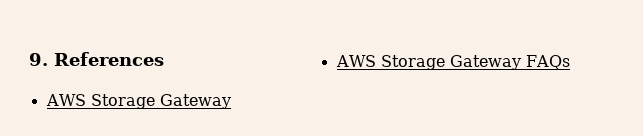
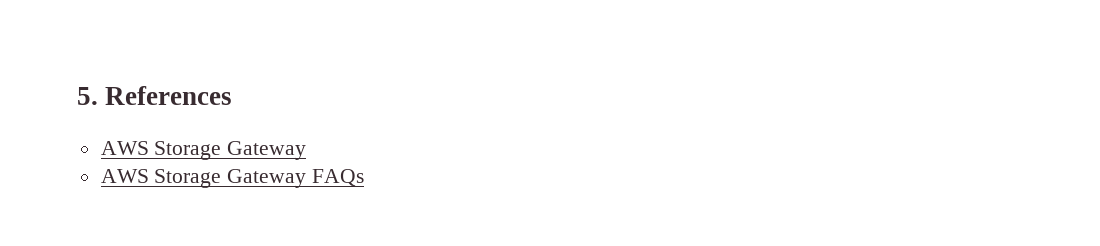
[29,53,48,66] 9. -> [77,87,98,105] 5.

